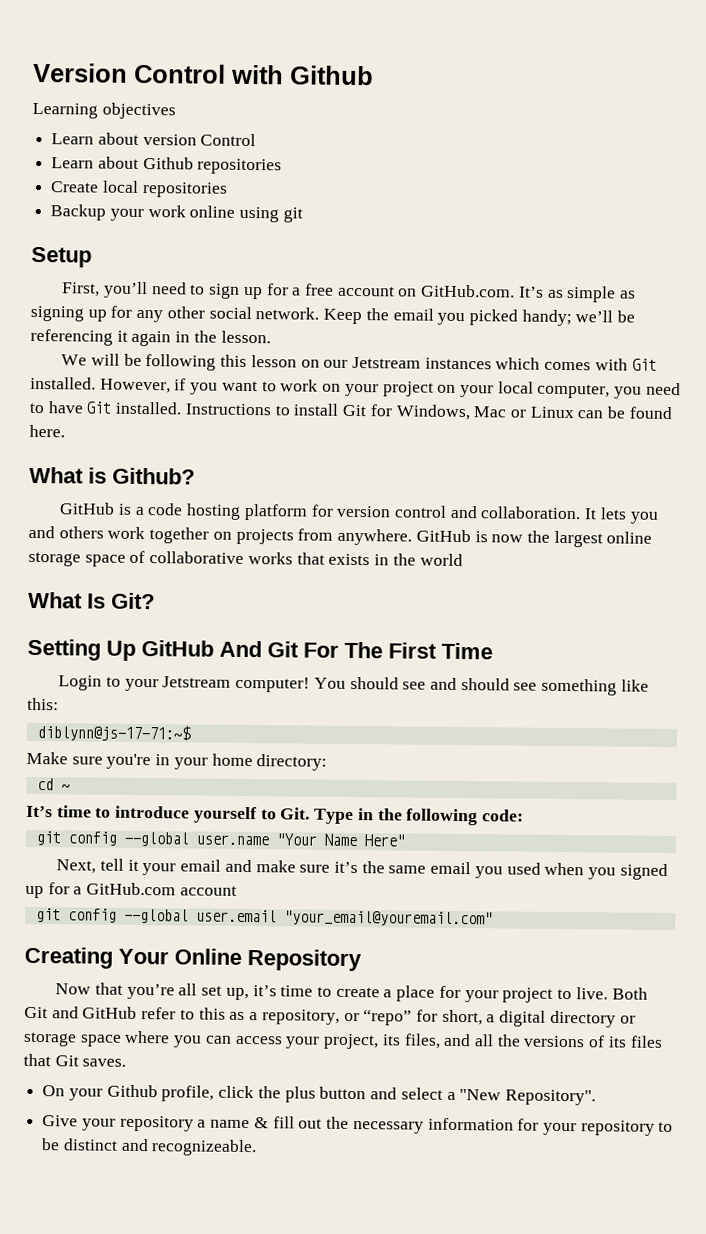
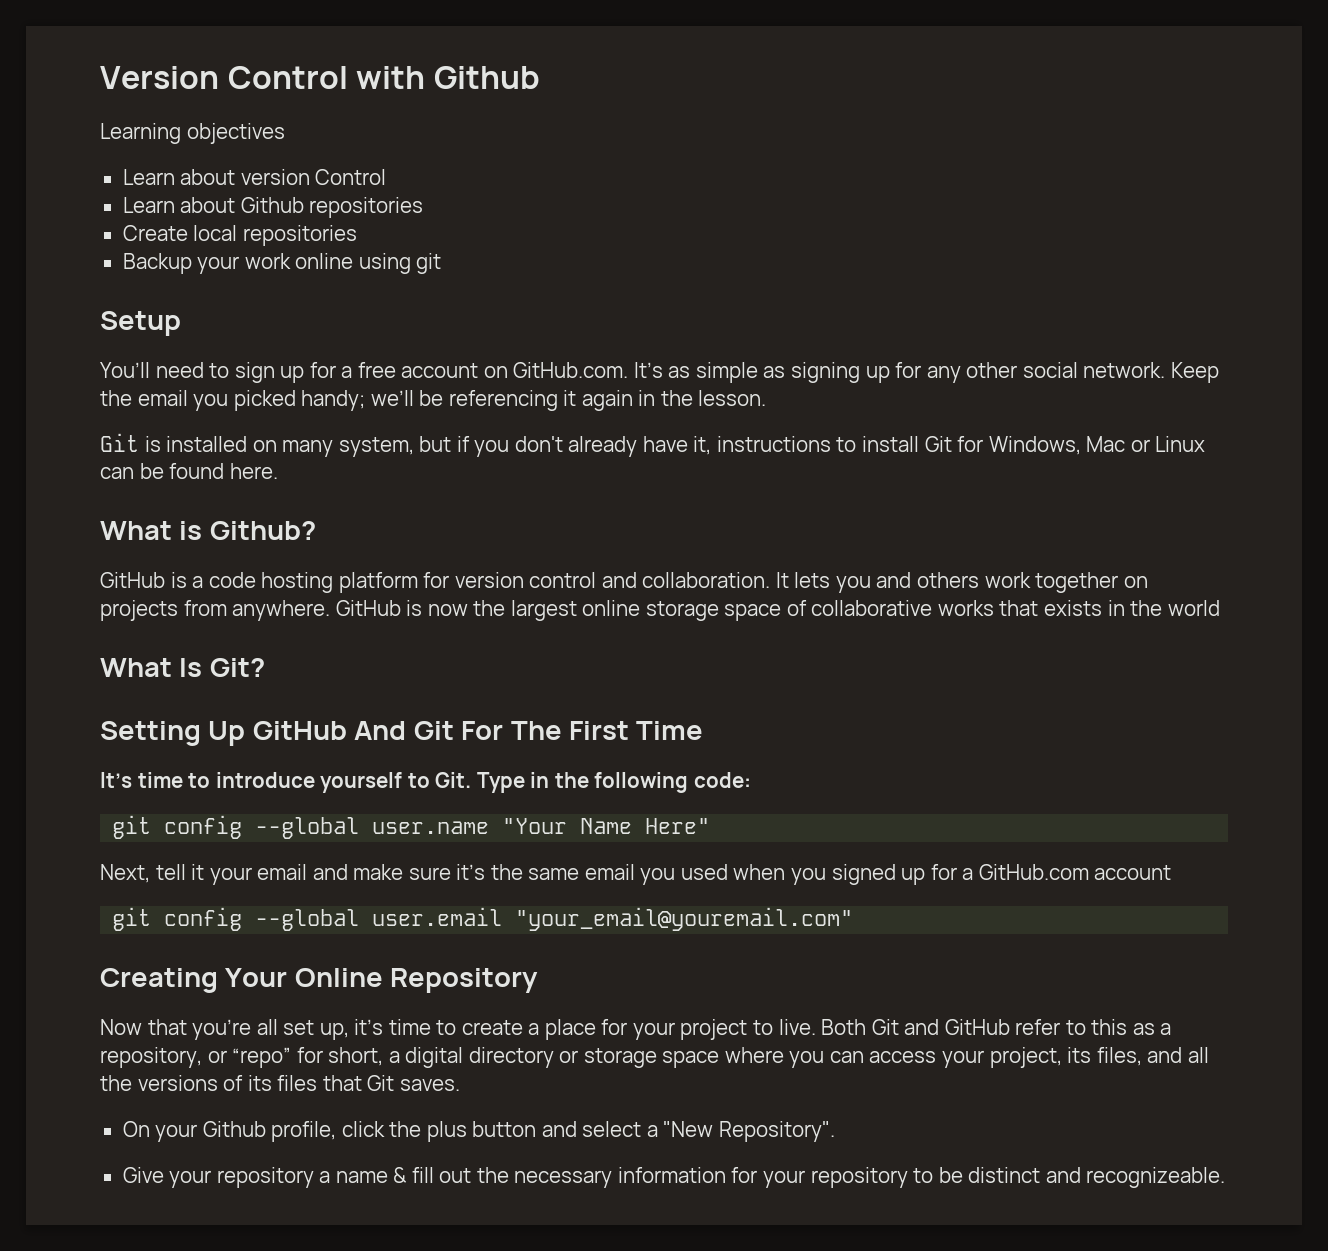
[62,281,148,299] First, you’ll -> [100,362,150,378] You’ll
[61,353,657,371] [30,376,681,399] [29,401,272,416] We will be following this lesson on our Jetstream instances which comes with Git installed. However, if you want to work on your project on your local computer, you need to have Git installed. Instructions -> [100,433,831,457] Git is installed on many system, but if you don't already have it, instructions
[58,675,649,696] [27,697,59,711] [36,724,191,742] [26,751,328,771] [36,778,70,791] // Login to your Jetstream computer! You should see and should see something like this: // diblynn@js-17-71:~$ // Make sure you're in your home directory: // cd ~ -> (704, 730) none

